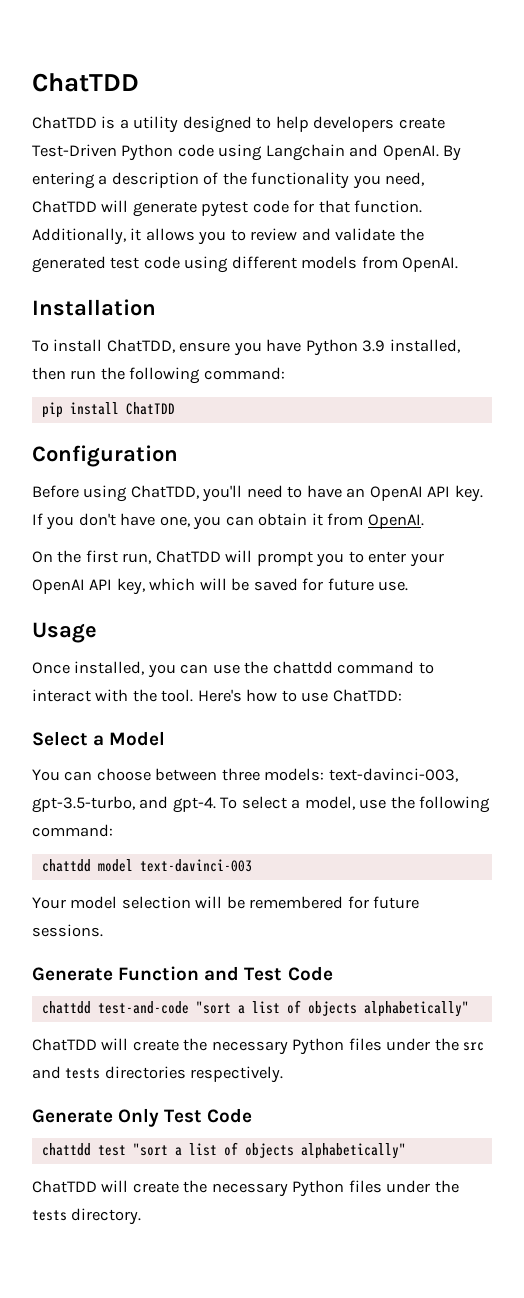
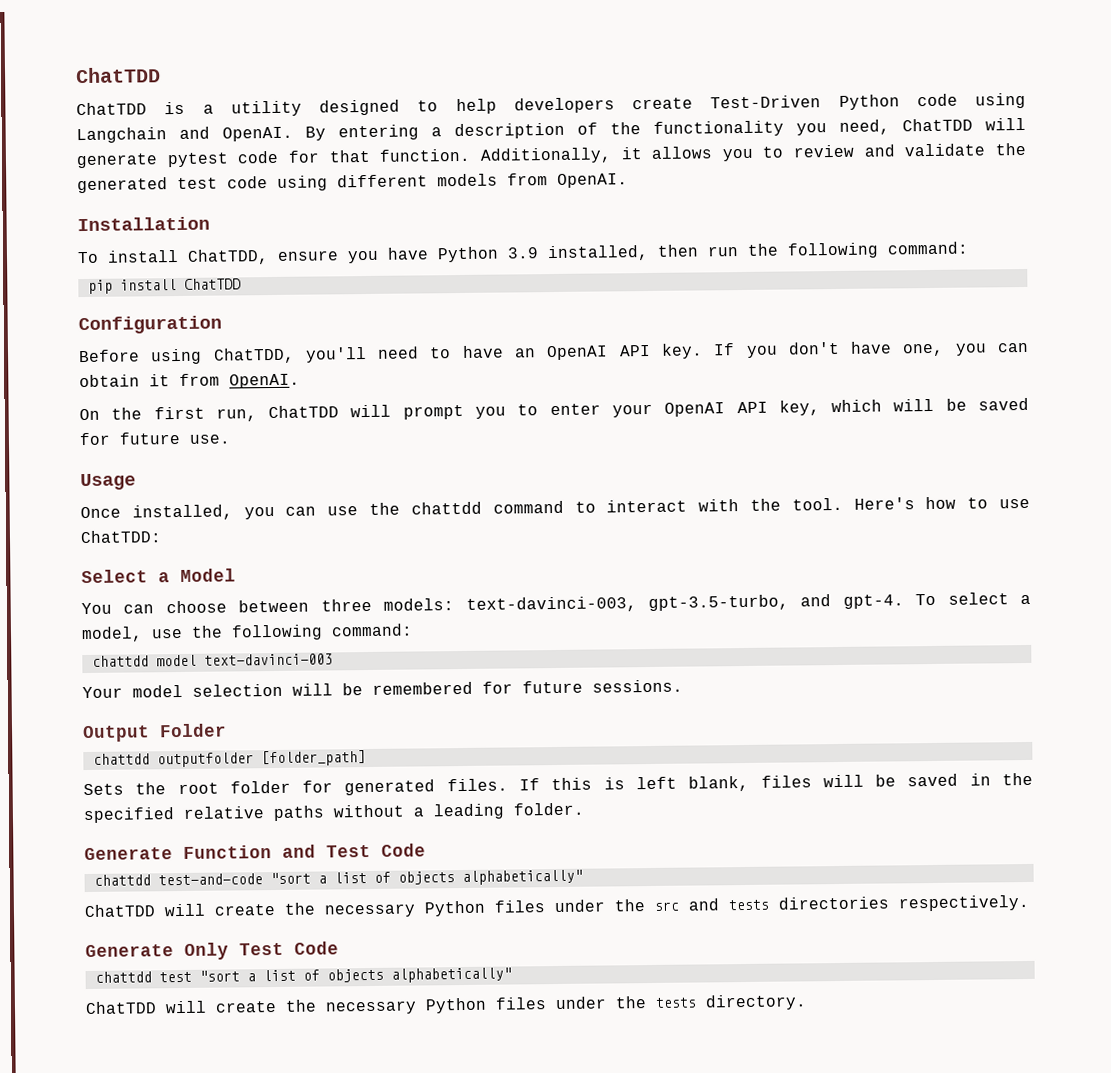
(103, 930) none -> [82,723,227,743] [92,750,366,768] [83,772,1033,796] [83,802,584,824] // Output Folder // chattdd outputfolder [folder_path] // Sets the root folder for generated files. If this is left blank, files will be saved in the specified relative paths without a leading folder.

